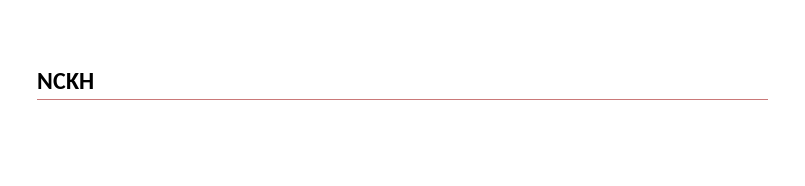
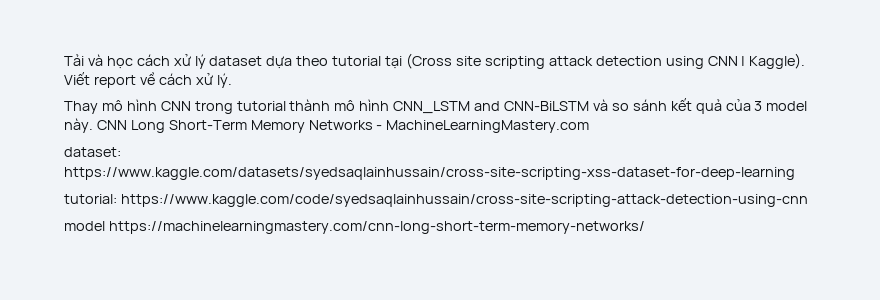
[37,73,94,89] NCKH -> [64,53,806,69] [64,72,232,88] [64,98,808,114] [64,118,590,133] [64,147,121,157] [64,167,795,180] [64,194,808,207] [64,221,645,234] Tải và học cách xử lý dataset dựa theo tutorial tại (Cross site scripting attack detection using CNN | Kaggle). Viết report về cách xử lý. // Thay mô hình CNN trong tutorial thành mô hình CNN_LSTM and CNN-BiLSTM và so sánh kết quả của 3 model này. CNN Long Short-Term Memory Networks - MachineLearningMastery.com // dataset: https://www.kaggle.com/datasets/syedsaqlainhussain/cross-site-scripting-xss-dataset-for-deep-learning // tutorial: https://www.kaggle.com/code/syedsaqlainhussain/cross-site-scripting-attack-detection-using-cnn // model https://machinelearningmastery.com/cnn-long-short-term-memory-networks/

